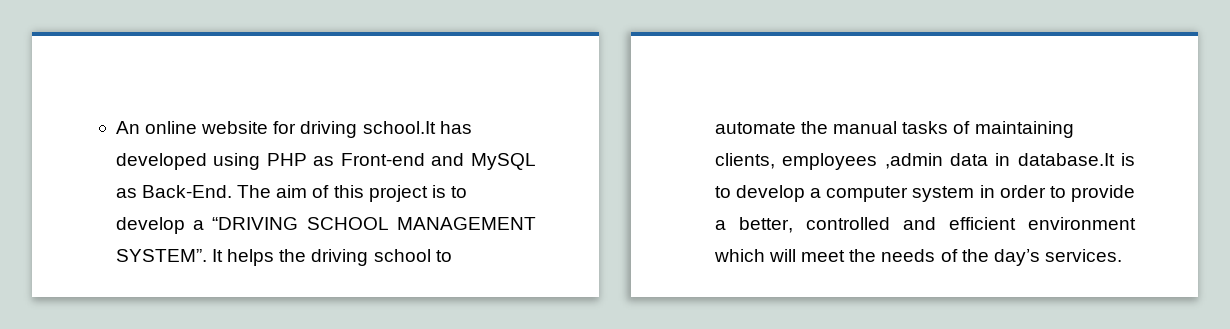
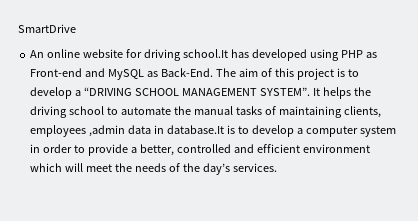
(115, 127) none -> [18,24,76,33] SmartDrive //

